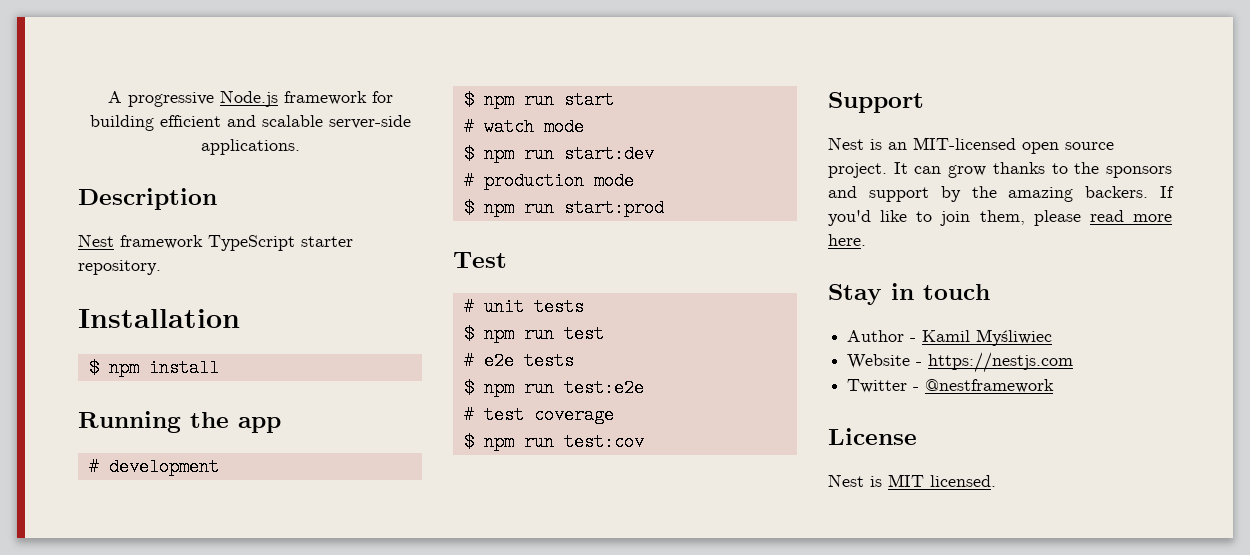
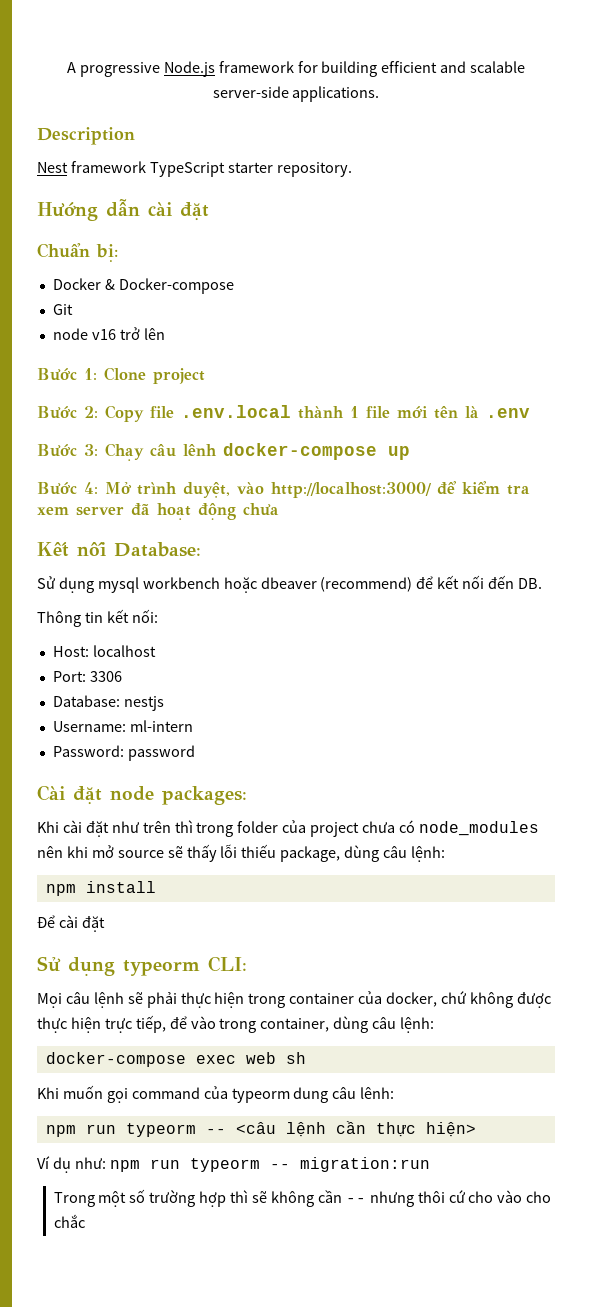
[78,309,240,328] [88,359,219,377] [78,411,281,433] [88,458,219,476] [463,91,614,109] [463,118,584,136] [463,145,654,163] [463,172,634,190] [463,199,664,217] [453,252,507,268] [463,298,584,316] [463,325,604,343] [463,352,574,370] [463,379,644,397] [463,406,614,424] [463,433,644,451] [828,92,924,113] [828,137,1114,154] [828,162,1172,178] [828,186,1174,202] [828,210,1172,226] [828,234,866,246] [828,283,990,305] [847,329,1053,346] [847,352,1074,373] [847,379,1055,393] [828,428,917,445] [828,474,996,487] Installation // $ npm install // Running the app // # development // $ npm run start // # watch mode // $ npm run start:dev // # production mode // $ npm run start:prod // Test // # unit tests // $ npm run test // # e2e tests // $ npm run test:e2e // # test coverage // $ npm run test:cov // Support // Nest is an MIT-licensed open source project. It can grow thanks to the sponsors and support by the amazing backers. If you'd like to join them, please read more here. // Stay in touch // Author - Kamil Myśliwiec // Website - https://nestjs.com // Twitter - @nestframework // License // Nest is MIT licensed. -> [37,199,209,221] [37,243,118,262] [52,278,234,294] [52,304,73,315] [52,327,165,340] [37,367,205,384] [37,405,530,422] [37,443,410,461] [37,481,530,498] [37,503,279,520] [37,542,201,557] [37,575,543,593] [37,609,158,627] [52,645,156,657] [52,671,122,682] [52,695,164,711] [52,720,193,732] [52,745,195,761] [37,785,247,805] [37,820,539,837] [37,844,446,862] [45,881,156,896] [37,915,105,932] [37,956,247,976] [37,991,551,1008] [37,1015,435,1033] [45,1052,306,1067] [37,1085,395,1103] [45,1121,476,1137] [37,1156,430,1173] [53,1189,552,1207] [53,1214,85,1228] Hướng dẫn cài đặt // Chuẩn bị: // Docker & Docker-compose // Git // node v16 trở lên // Bước 1: Clone project // Bước 2: Copy file .env.local thành 1 file mới tên là .env // Bước 3: Chạy câu lênh docker-compose up // Bước 4: Mở trình duyệt, vào http://localhost:3000/ để kiểm tra xem server đã hoạt động chưa // Kết nối Database: // Sử dụng mysql workbench hoặc dbeaver (recommend) để kết nối đến DB. // Thông tin kết nối: // Host: localhost // Port: 3306 // Database: nestjs // Username: ml-intern // Password: password // Cài đặt node packages: // Khi cài đặt như trên thì trong folder của project chưa có node_modules nên khi mở source sẽ thấy lỗi thiếu package, dùng câu lệnh: // npm install // Để cài đặt // Sử dụng typeorm CLI: // Mọi câu lệnh sẽ phải thực hiện trong container của docker, chứ không được thực hiện trực tiếp, để vào trong container, dùng câu lệnh: // docker-compose exec web sh // Khi muốn gọi command của typeorm dung câu lênh: // npm run typeorm -- <câu lệnh cần thực hiện> // Ví dụ như: npm run typeorm -- migration:run // Trong một số trường hợp thì sẽ không cần -- nhưng thôi cứ cho vào cho chắc

